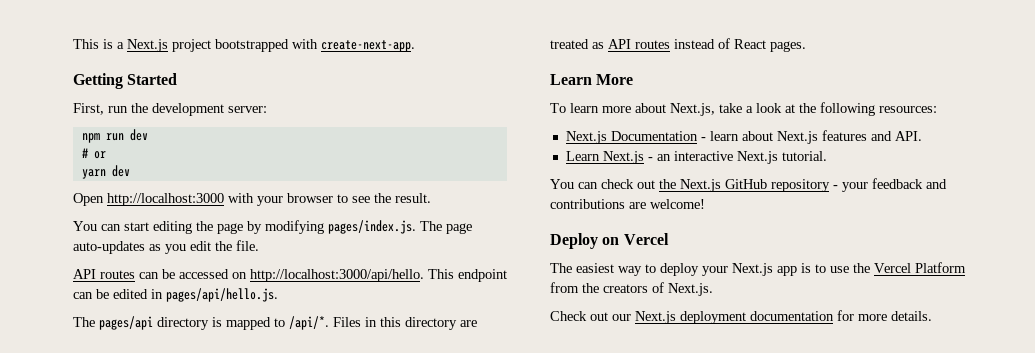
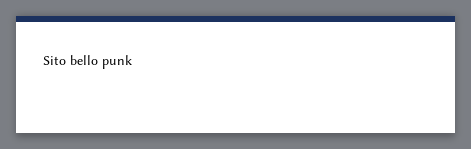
[73,39,415,52] [73,73,178,89] [73,103,267,116] [81,129,148,143] [81,148,106,159] [81,165,130,179] [73,193,431,206] [73,220,472,234] [73,240,259,254] [73,269,507,282] [73,288,278,302] [73,316,477,330] [550,38,806,52] [550,74,634,85] [550,102,937,116] [565,130,922,144] [565,151,827,164] [550,178,947,192] [550,199,705,209] [550,233,669,249] [550,262,966,276] [550,282,713,296] [550,310,932,324] This is a Next.js project bootstrapped with create-next-app. // Getting Started // First, run the development server: // npm run dev // # or // yarn dev // Open http://localhost:3000 with your browser to see the result. // You can start editing the page by modifying pages/index.js. The page auto-updates as you edit the file. // API routes can be accessed on http://localhost:3000/api/hello. This endpoint can be edited in pages/api/hello.js. // The pages/api directory is mapped to /api/*. Files in this directory are treated as API routes instead of React pages. // Learn More // To learn more about Next.js, take a look at the following resources: // Next.js Documentation - learn about Next.js features and API. // Learn Next.js - an interactive Next.js tutorial. // You can check out the Next.js GitHub repository - your feedback and contributions are welcome! // Deploy on Vercel // The easiest way to deploy your Next.js app is to use the Vercel Platform from the creators of Next.js. // Check out our Next.js deployment documentation for more details. -> [43,55,132,69] Sito bello punk

